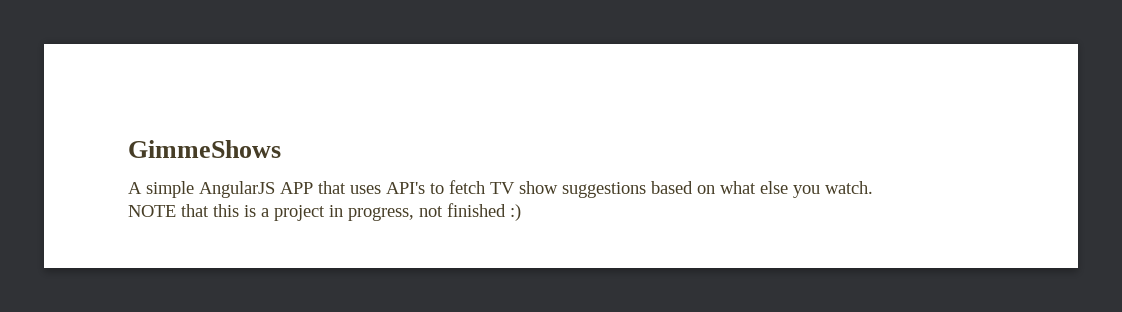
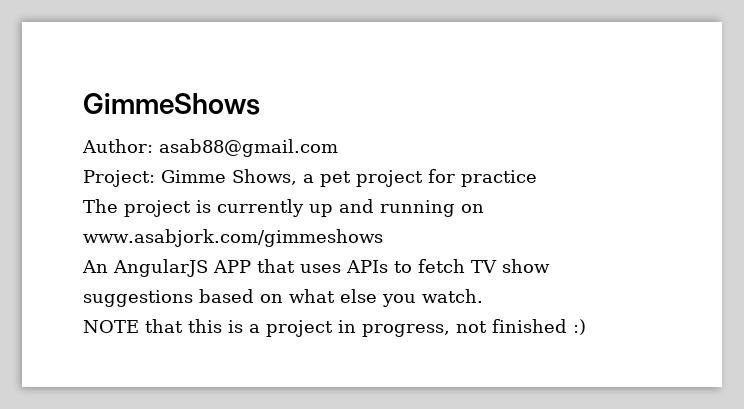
[128,181,194,198] A simple -> [82,139,338,157] [83,169,537,187] [83,199,484,217] [83,229,383,247] [82,260,108,273] Author: asab88@gmail.com // Project: Gimme Shows, a pet project for practice // The project is currently up and running on www.asabjork.com/gimmeshows // An
[386,182,425,194] API's -> [346,260,388,273] APIs

